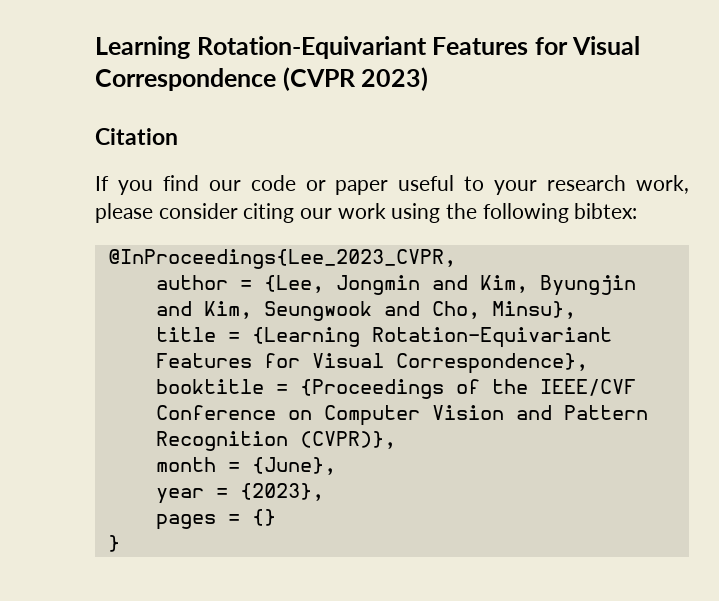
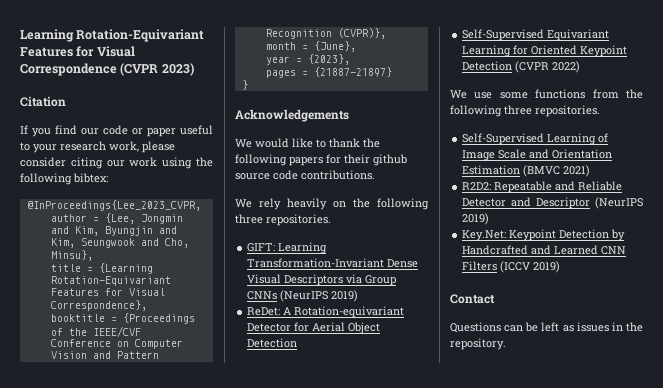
[251,509,276,526] {} -> [313,67,392,77] {21887-21897}
(120, 543) none -> [235,109,349,122] [235,138,380,148] [235,154,407,166] [235,170,375,180] [235,198,429,210] [235,214,331,226] [247,242,328,254] [247,258,419,268] [247,274,397,286] [247,290,359,302] [247,306,405,318] [247,322,381,334] [247,338,298,348] [462,29,610,41] [462,45,628,57] [462,61,581,73] [450,89,643,99] [450,105,600,117] [462,133,609,145] [462,149,613,161] [462,165,591,177] [462,181,623,193] [462,197,643,209] [462,213,490,225] [462,229,626,241] [462,245,627,255] [462,261,561,273] [450,294,495,304] [450,322,643,333] [450,338,506,350] // Acknowledgements // We would like to thank the following papers for their github source code contributions. // We rely heavily on the following three repositories. // GIFT: Learning Transformation-Invariant Dense Visual Descriptors via Group CNNs (NeurIPS 2019) // ReDet: A Rotation-equivariant Detector for Aerial Object Detection // Self-Supervised Equivariant Learning for Oriented Keypoint Detection (CVPR 2022) // We use some functions from the following three repositories. // Self-Supervised Learning of Image Scale and Orientation Estimation (BMVC 2021) // R2D2: Repeatable and Reliable Detector and Descriptor (NeurIPS 2019) // Key.Net: Keypoint Detection by Handcrafted and Learned CNN Filters (ICCV 2019) // Contact // Questions can be left as issues in the repository.

